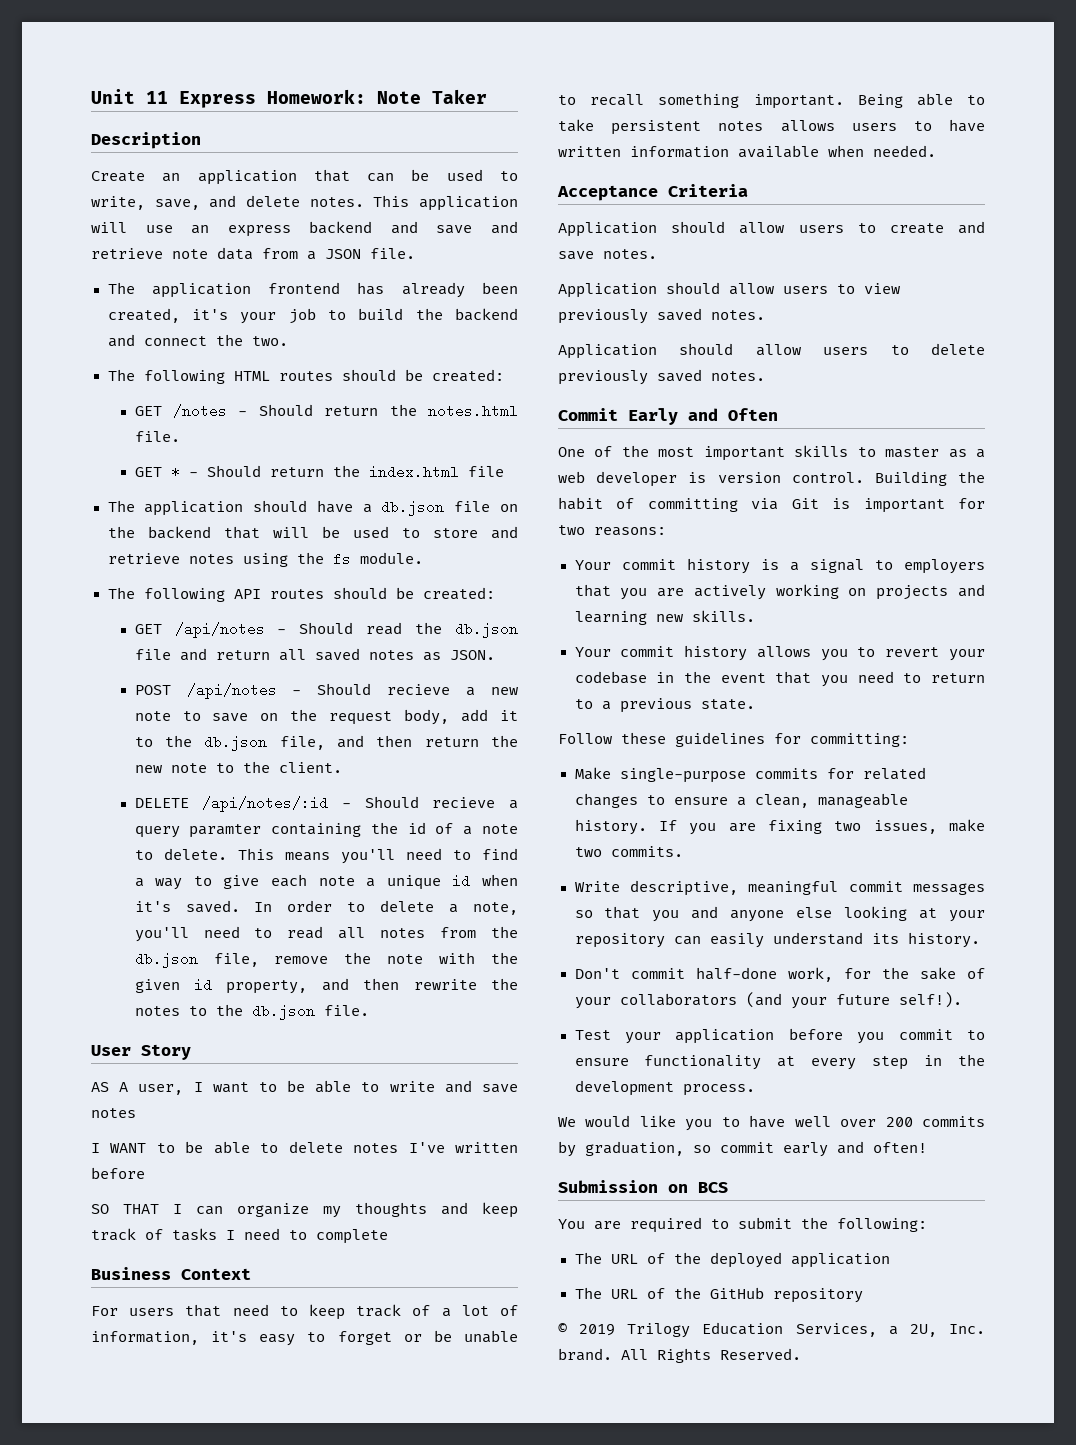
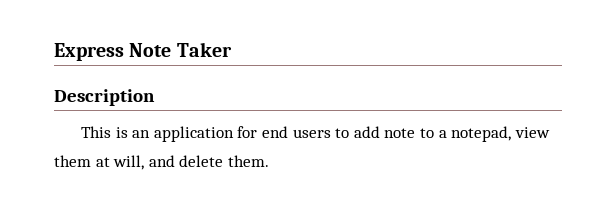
[91,89,366,108] Unit 11 Express Homework: -> [54,43,124,61] Express
[91,169,518,185] [91,195,518,211] [91,221,518,237] [91,247,415,260] [107,282,518,298] [107,308,518,324] [107,334,288,347] [107,369,504,384] [134,404,518,418] [134,431,180,442] [134,465,504,479] [107,500,518,516] [107,526,518,539] [107,552,423,567] [107,587,495,602] [134,622,518,638] [134,648,495,661] [134,683,518,699] [134,709,518,725] [134,735,518,751] [134,761,342,773] [134,796,518,812] [134,822,519,838] [134,848,518,864] [134,874,518,890] [134,900,518,915] [134,926,518,942] [134,952,518,968] [134,978,519,994] [134,1004,369,1020] [91,1044,191,1060] [91,1080,518,1095] [91,1108,136,1118] [91,1141,518,1154] [91,1167,145,1179] [91,1202,518,1218] [91,1228,388,1244] [91,1267,251,1280] [91,1304,518,1320] [91,1330,518,1346] [558,93,985,109] [558,119,985,135] [558,145,936,158] [557,184,748,201] [558,221,985,237] [558,249,657,260] [558,282,900,298] [558,308,765,324] [558,343,985,359] [558,369,765,385] [558,408,778,425] [558,445,985,461] [558,471,985,487] [558,497,985,513] [558,525,666,536] [574,558,985,574] [574,584,985,600] [574,610,755,625] [574,645,985,661] [574,671,985,687] [574,698,755,713] [558,732,909,747] [574,767,926,783] [574,793,908,808] [574,819,985,835] [574,846,683,857] [574,880,985,896] [574,906,985,922] [574,932,980,948] [574,967,985,982] [574,992,962,1009] [574,1028,985,1044] [574,1054,985,1070] [574,1080,755,1096] [558,1115,985,1131] [558,1141,927,1157] [558,1180,728,1193] [558,1217,927,1233] [574,1252,890,1268] [574,1287,863,1303] [558,1322,985,1338] [558,1348,801,1363] Create an application that can be used to write, save, and delete notes. This application will use an express backend and save and retrieve note data from a JSON file. // The application frontend has already been created, it's your job to build the backend and connect the two. // The following HTML routes should be created: // GET /notes - Should return the notes.html file. // GET * - Should return the index.html file // The application should have a db.json file on the backend that will be used to store and retrieve notes using the fs module. // The following API routes should be created: // GET /api/notes - Should read the db.json file and return all saved notes as JSON. // POST /api/notes - Should recieve a new note to save on the request body, add it to the db.json file, and then return the new note to the client. // DELETE /api/notes/:id - Should recieve a query paramter containing the id of a note to delete. This means you'll need to find a way to give each note a unique id when it's saved. In order to delete a note, you'll need to read all notes from the db.json file, remove the note with the given id property, and then rewrite the notes to the db.json file. // User Story // AS A user, I want to be able to write and save notes // I WANT to be able to delete notes I've written before // SO THAT I can organize my thoughts and keep track of tasks I need to complete // Business Context // For users that need to keep track of a lot of information, it's easy to forget or be unable to recall something important. Being able to take persistent notes allows users to have written information available when needed. // Acceptance Criteria // Application should allow users to create and save notes. // Application should allow users to view previously saved notes. // Application should allow users to delete previously saved notes. // Commit Early and Often // One of the most important skills to master as a web developer is version control. Building the habit of committing via Git is important for two reasons: // Your commit history is a signal to employers that you are actively working on projects and learning new skills. // Your commit history allows you to revert your codebase in the event that you need to return to a previous state. // Follow these guidelines for committing: // Make single-purpose commits for related changes to ensure a clean, manageable history. If you are fixing two issues, make two commits. // Write descriptive, meaningful commit messages so that you and anyone else looking at your repository can easily understand its history. // Don't commit half-done work, for the sake of your collaborators (and your future self!). // Test your application before you commit to ensure functionality at every step in the development process. // We would like you to have well over 200 commits by graduation, so commit early and often! // Submission on BCS // You are required to submit the following: // The URL of the deployed application // The URL of the GitHub repository // © 2019 Trilogy Education Services, a 2U, Inc. brand. All Rights Reserved. -> [81,126,550,142] [54,155,269,170] This is an application for end users to add note to a notepad, view them at will, and delete them.

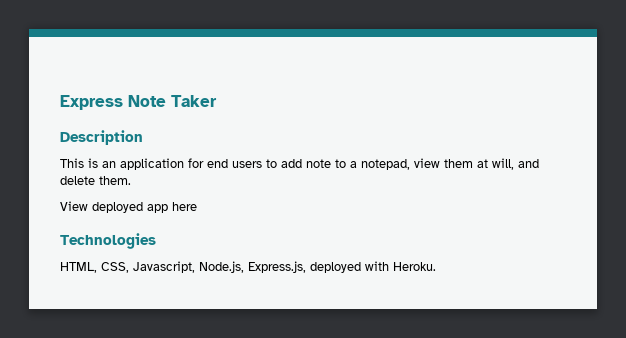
(269, 161) none -> [60,201,197,213] [60,233,156,249] [60,261,436,273] // View deployed app here // Technologies // HTML, CSS, Javascript, Node.js, Express.js, deployed with Heroku.

